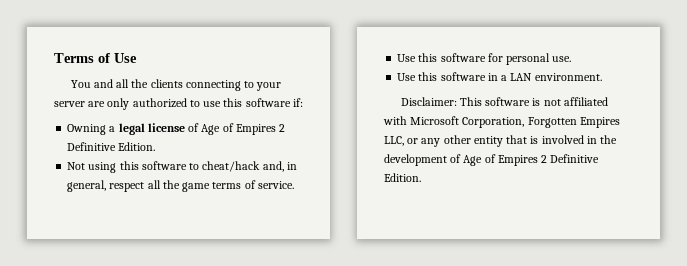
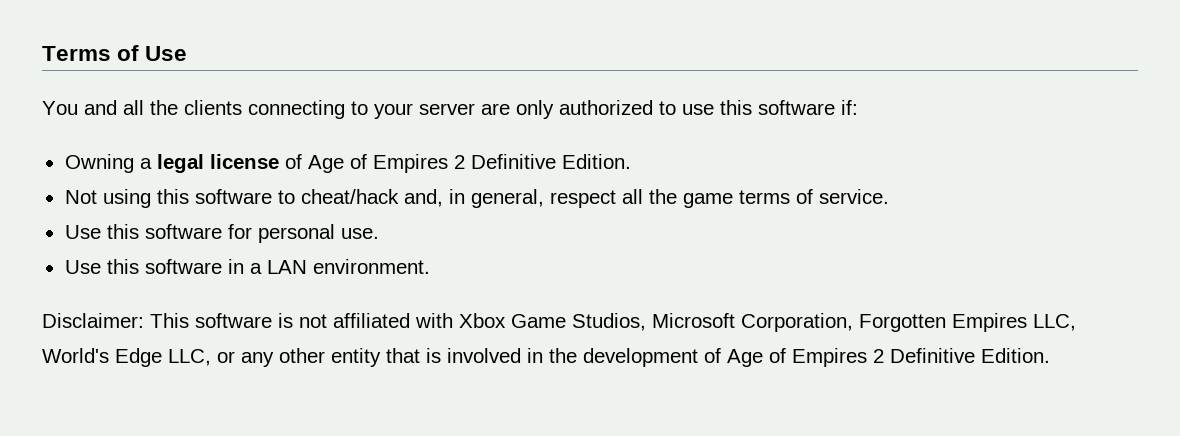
(407, 120) none -> [459,313,646,331] Xbox Game Studios,
(404, 141) none -> [42,348,211,367] World's Edge LLC,

